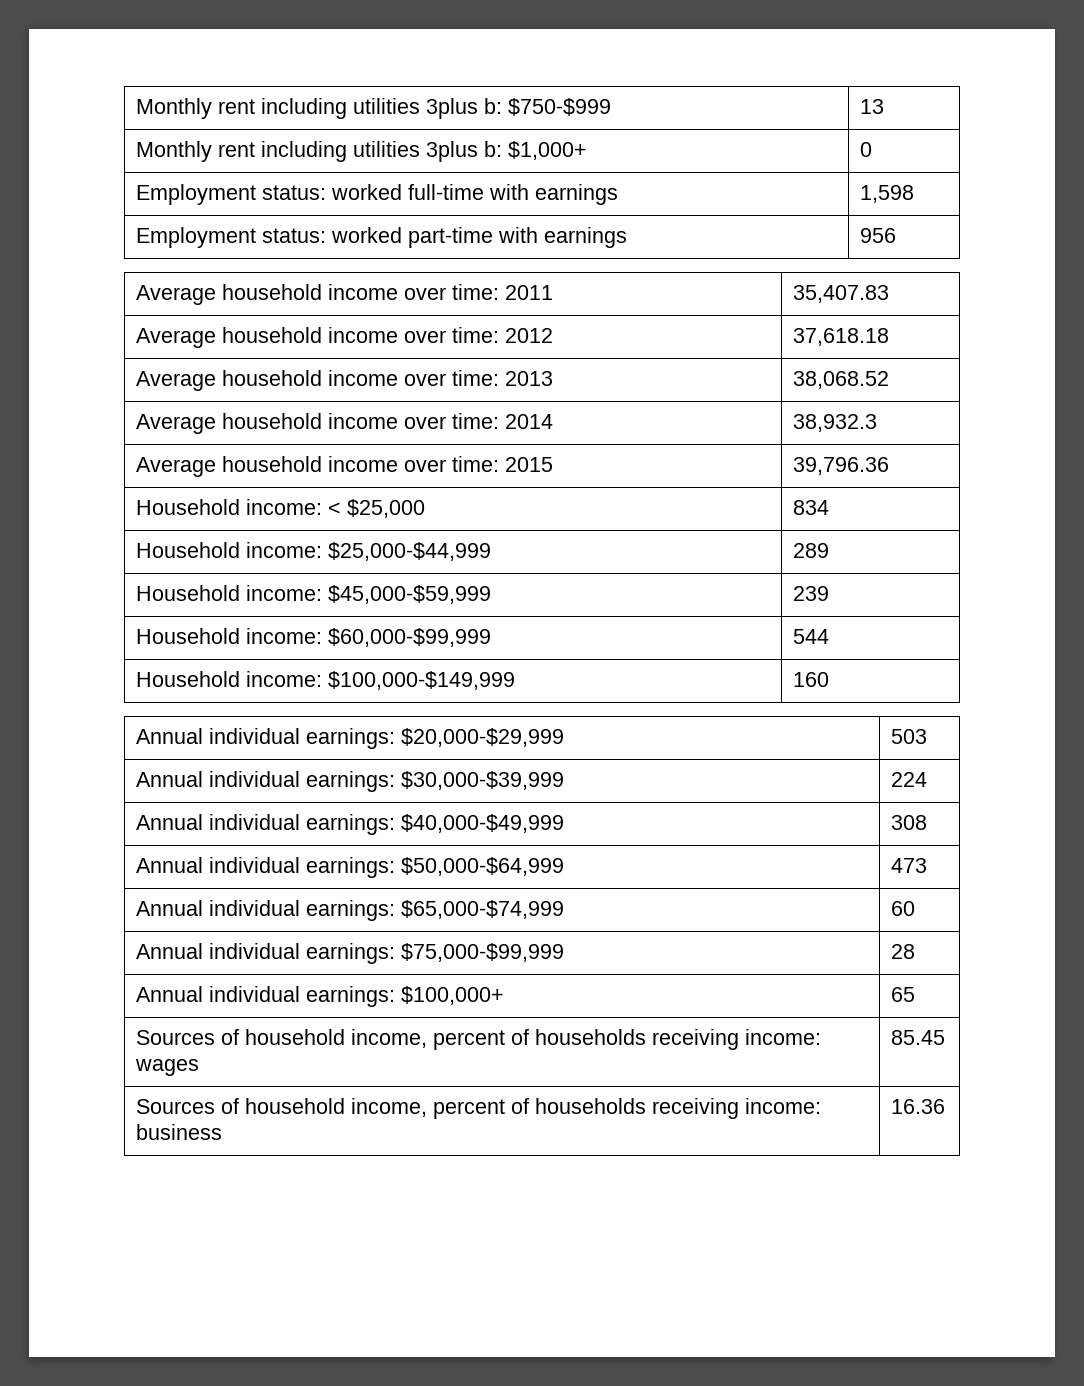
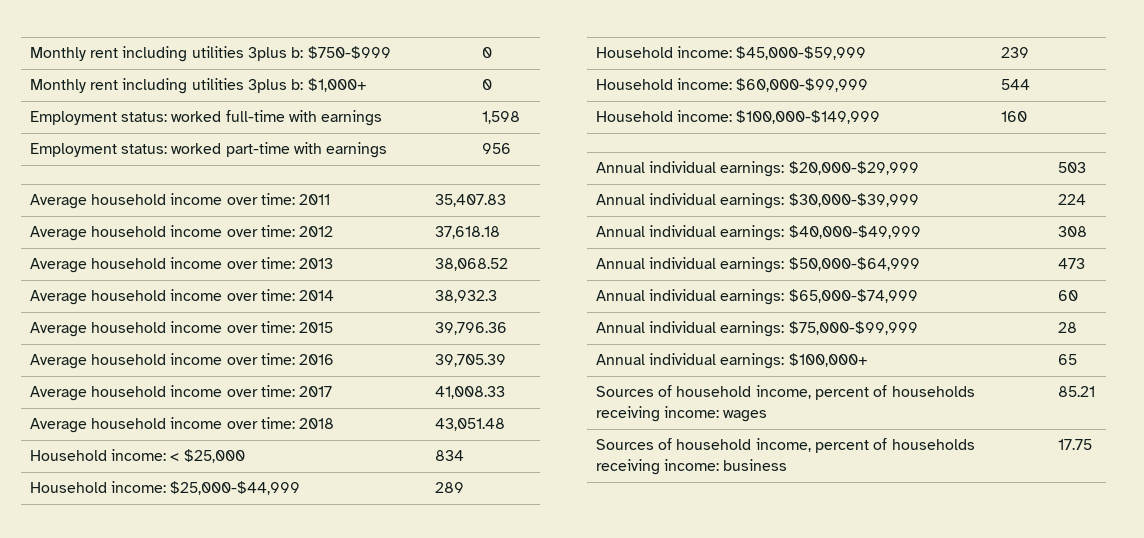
[860,99,885,114] 13 -> [481,47,492,58] 0
(890, 466) none -> [29,353,335,369] [434,354,506,367] [29,385,333,401] [434,386,505,399] [29,417,335,433] [434,418,505,431] // Average household income over time: 2016 | 39,705.39 // Average household income over time: 2017 | 41,008.33 // Average household income over time: 2018 | 43,051.48
[891,1030,946,1045] 85.45 -> [1057,386,1095,397] 85.21
[891,1099,946,1114] 16.36 -> [1057,439,1092,450] 17.75

